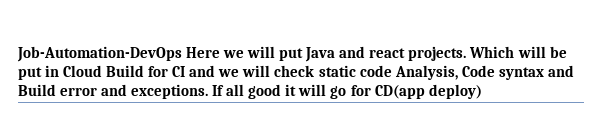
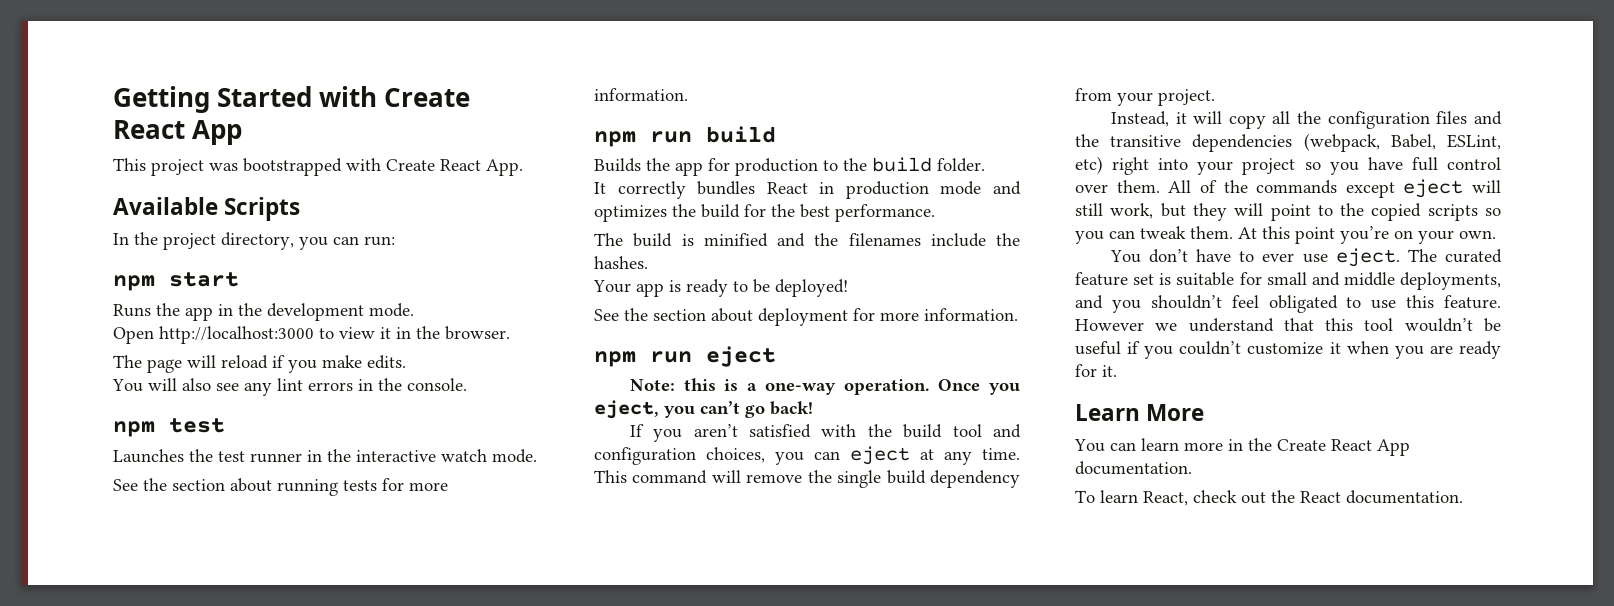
[17,46,567,62] [18,65,574,80] [18,84,482,99] Job-Automation-DevOps Here we will put Java and react projects. Which will be put in Cloud Build for CI and we will check static code Analysis, Code syntax and Build error and exceptions. If all good it will go for CD(app deploy) -> [113,86,471,113] [113,120,243,145] [113,158,523,176] [113,197,301,221] [113,232,395,250] [113,272,239,291] [113,303,414,321] [113,326,510,344] [113,355,406,373] [112,378,467,396] [113,418,225,437] [113,449,537,463] [113,478,448,496] [594,88,688,101] [594,126,776,147] [594,157,985,176] [594,181,1021,199] [594,204,935,222] [594,233,1020,247] [594,256,648,269] [593,279,848,297] [594,308,1018,326] [594,346,776,367] [629,378,1020,395] [594,400,813,419] [629,424,1022,442] [594,446,1020,465] [594,470,1020,488] [1075,88,1215,106] [1110,111,1502,129] [1075,133,1501,152] [1075,156,1501,175] [1075,179,1501,198] [1075,203,1501,221] [1075,226,1496,244] [1109,248,1502,267] [1075,272,1501,290] [1075,295,1501,313] [1075,318,1501,332] [1075,341,1501,359] [1075,364,1117,377] [1075,404,1205,421] [1074,438,1410,456] [1075,461,1192,475] [1075,490,1463,506] Getting Started with Create React App // This project was bootstrapped with Create React App. // Available Scripts // In the project directory, you can run: // npm start // Runs the app in the development mode. // Open http://localhost:3000 to view it in the browser. // The page will reload if you make edits. // You will also see any lint errors in the console. // npm test // Launches the test runner in the interactive watch mode. // See the section about running tests for more information. // npm run build // Builds the app for production to the build folder. // It correctly bundles React in production mode and optimizes the build for the best performance. // The build is minified and the filenames include the hashes. // Your app is ready to be deployed! // See the section about deployment for more information. // npm run eject // Note: this is a one-way operation. Once you eject, you can’t go back! // If you aren’t satisfied with the build tool and configuration choices, you can eject at any time. This command will remove the single build dependency from your project. // Instead, it will copy all the configuration files and the transitive dependencies (webpack, Babel, ESLint, etc) right into your project so you have full control over them. All of the commands except eject will still work, but they will point to the copied scripts so you can tweak them. At this point you’re on your own. // You don’t have to ever use eject. The curated feature set is suitable for small and middle deployments, and you shouldn’t feel obligated to use this feature. However we understand that this tool wouldn’t be useful if you couldn’t customize it when you are ready for it. // Learn More // You can learn more in the Create React App documentation. // To learn React, check out the React documentation.

